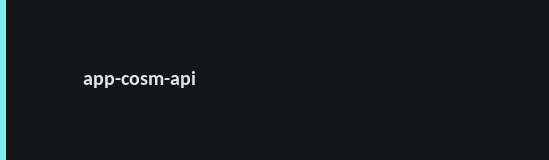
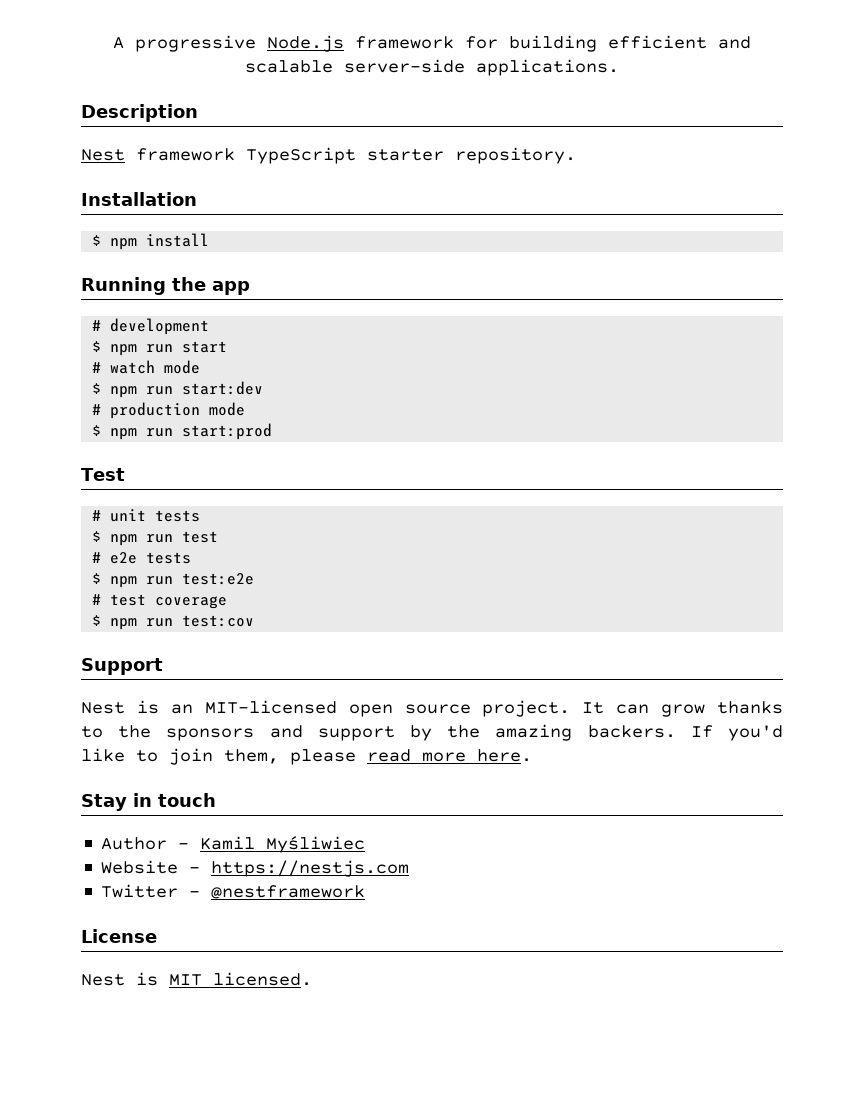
[83,71,196,88] app-cosm-api -> [113,35,751,52] [245,59,619,76] [81,104,198,122] [81,147,576,164] [81,192,197,206] [92,233,210,250] [81,277,250,295] [92,318,210,335] [92,341,228,356] [92,360,201,374] [92,381,264,398] [92,402,246,419] [92,423,273,440] [81,468,125,481] [92,509,201,522] [92,531,219,546] [92,552,192,564] [92,573,255,588] [92,594,228,609] [92,615,255,630] [81,658,163,675] [81,700,783,717] [81,724,783,741] [81,748,532,765] [81,793,216,811] [101,836,366,853] [101,860,410,877] [101,884,366,899] [81,929,157,943] [81,972,312,986] A progressive Node.js framework for building efficient and scalable server-side applications. // Description // Nest framework TypeScript starter repository. // Installation // $ npm install // Running the app // # development // $ npm run start // # watch mode // $ npm run start:dev // # production mode // $ npm run start:prod // Test // # unit tests // $ npm run test // # e2e tests // $ npm run test:e2e // # test coverage // $ npm run test:cov // Support // Nest is an MIT-licensed open source project. It can grow thanks to the sponsors and support by the amazing backers. If you'd like to join them, please read more here. // Stay in touch // Author - Kamil Myśliwiec // Website - https://nestjs.com // Twitter - @nestframework // License // Nest is MIT licensed.

